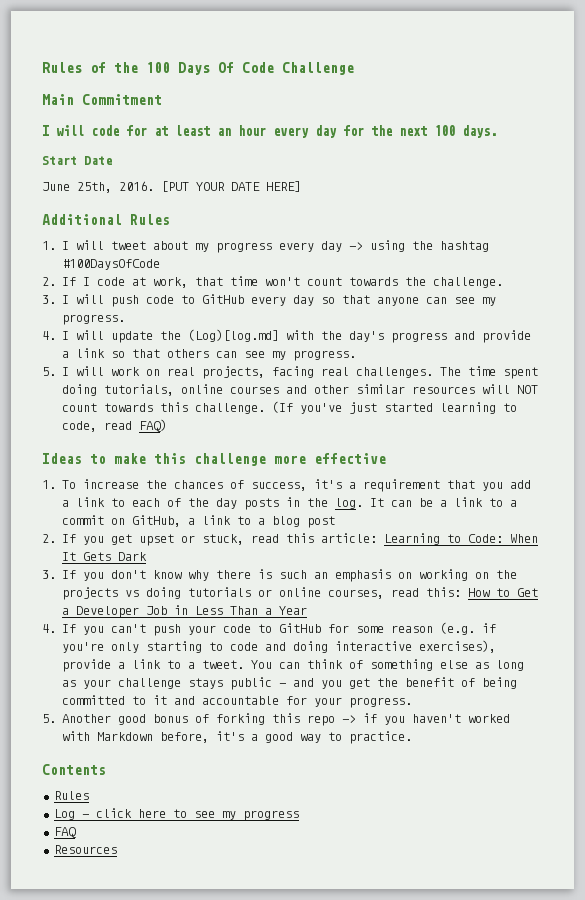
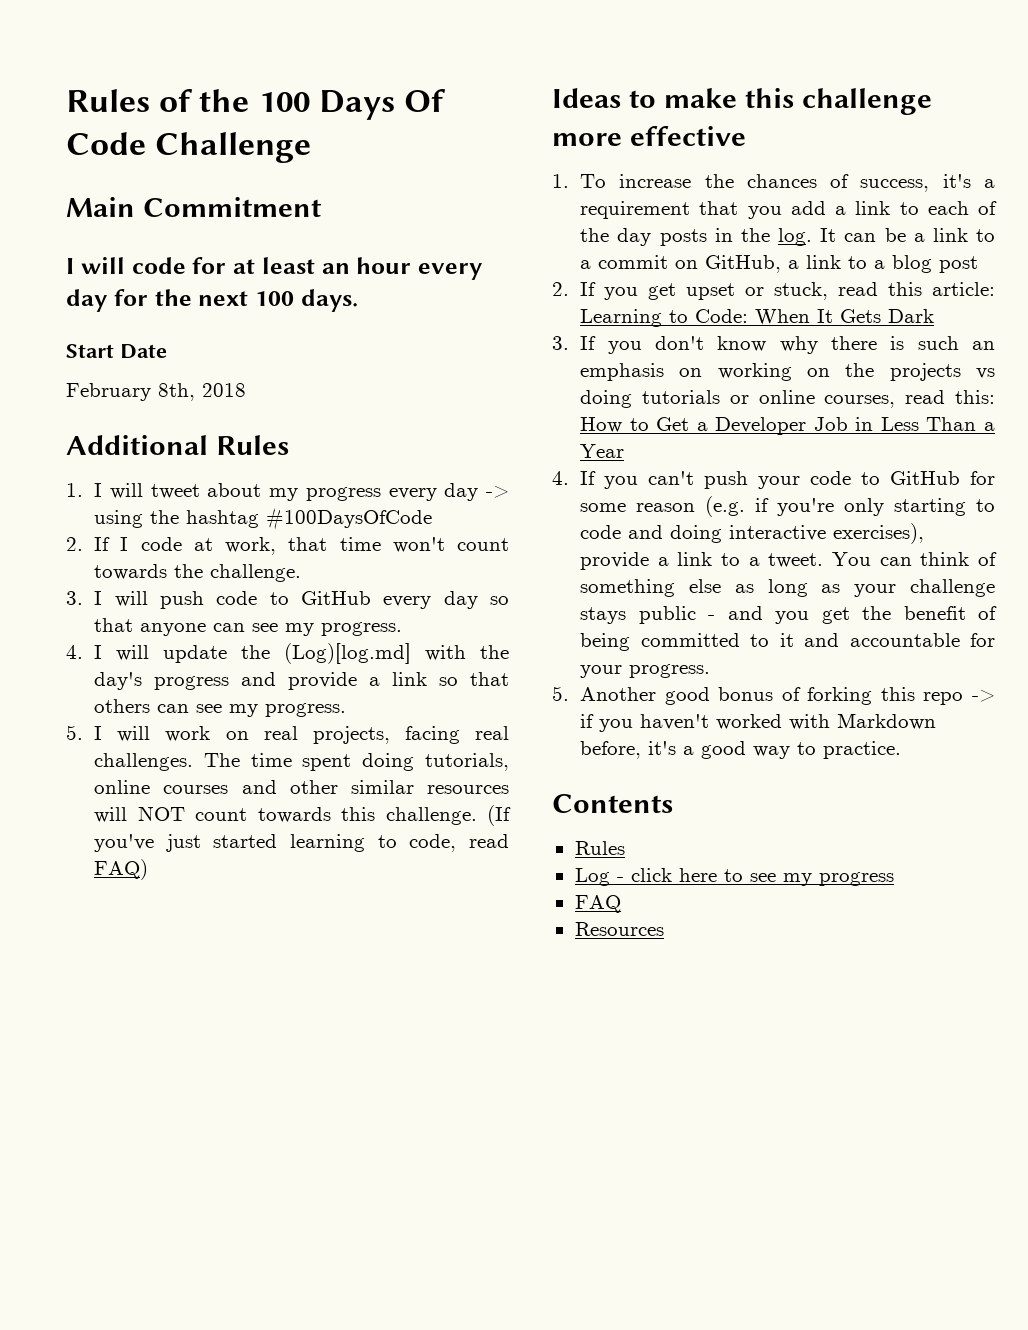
[42,181,301,193] June 25th, 2016. [PUT YOUR DATE HERE] -> [66,383,246,401] February 8th, 2018

